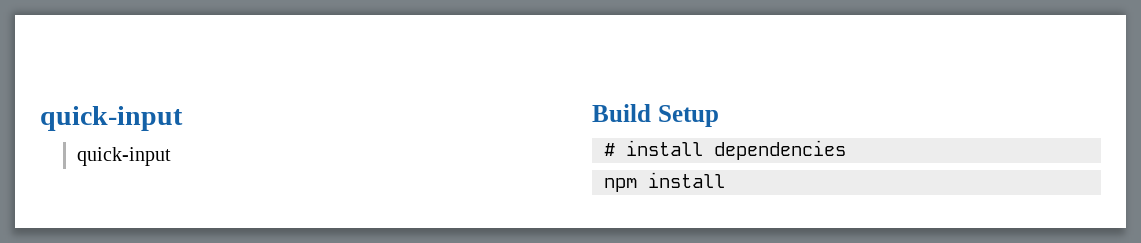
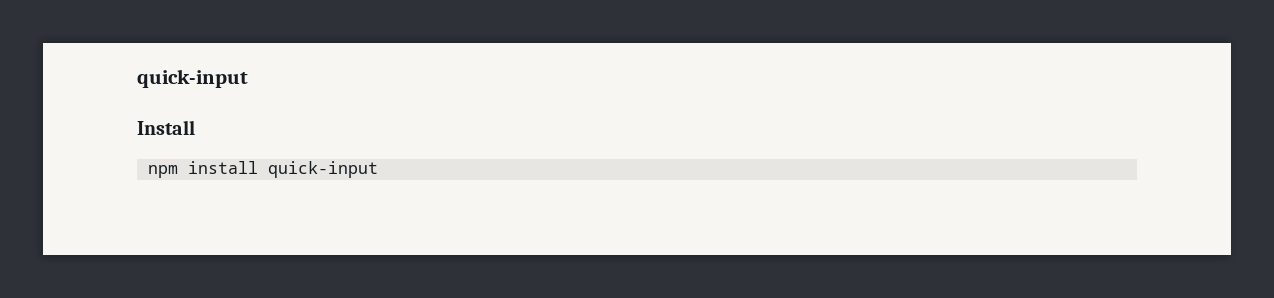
[40,106,183,131] [77,147,172,166] [592,104,719,127] [604,140,846,160] quick-input // quick-input // Build Setup // # install dependencies -> [137,69,248,88] [137,120,195,135] quick-input // Install
(725, 180) none -> [267,161,378,178] quick-input

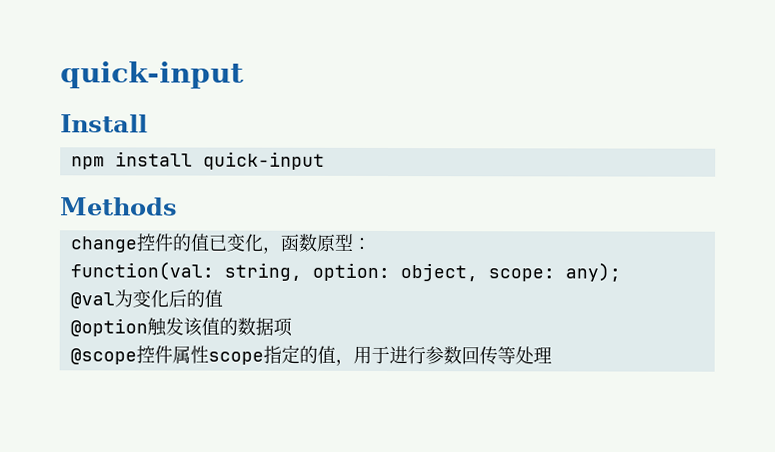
(378, 169) none -> [60,197,178,216] [69,233,371,254] [69,261,621,282] [69,289,223,309] [69,317,293,337] [69,344,552,366] // Methods // change控件的值已变化，函数原型： // function(val: string, option: object, scope: any); // @val为变化后的值 // @option触发该值的数据项 // @scope控件属性scope指定的值，用于进行参数回传等处理

